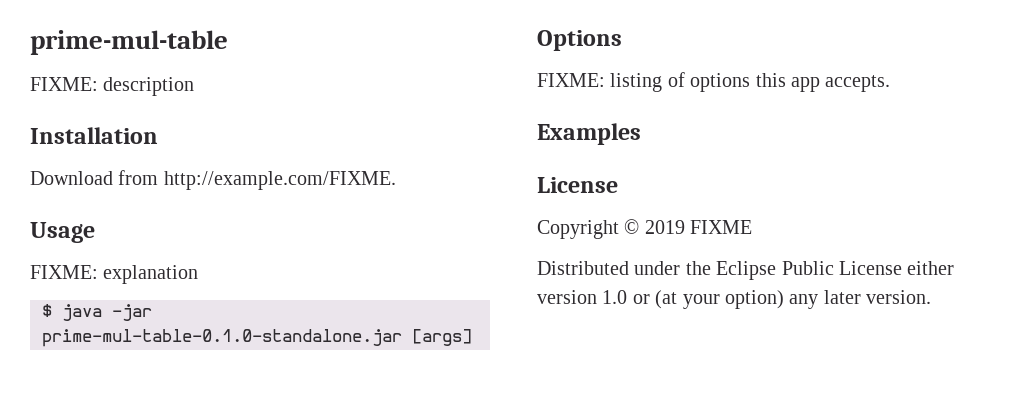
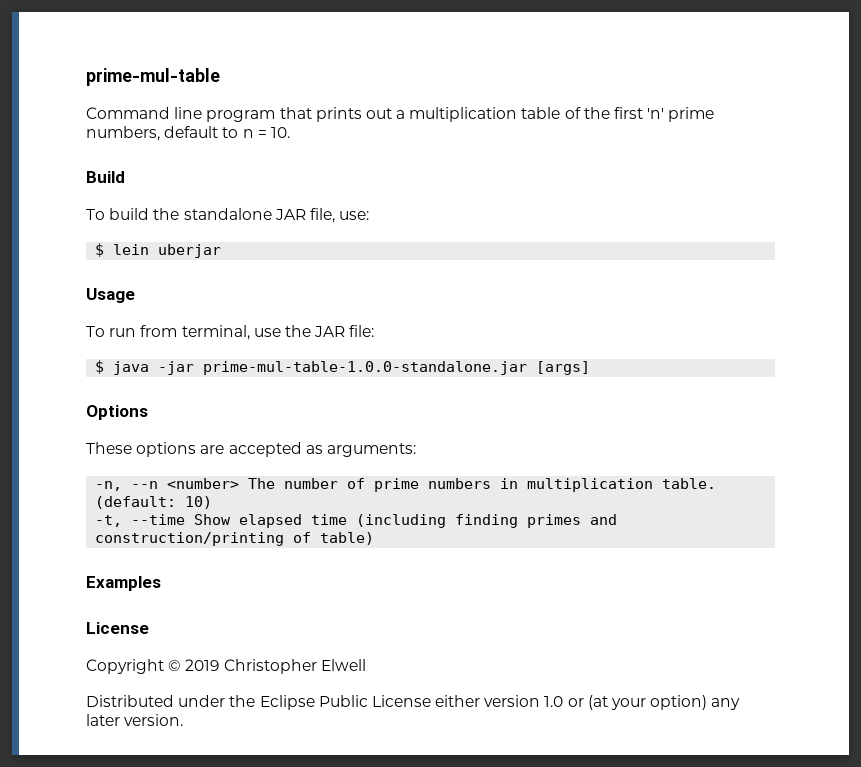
[30,77,195,96] [30,127,158,144] [30,170,396,190] [30,222,95,243] [30,265,199,284] FIXME: description // Installation // Download from http://example.com/FIXME. // Usage // FIXME: explanation -> [86,107,715,122] [86,126,290,141] [86,171,125,183] [86,208,370,223] [95,243,222,258] [86,288,135,303] [86,325,375,340] Command line program that prints out a multiplication table of the first 'n' prime numbers, default to n = 10. // Build // To build the standalone JAR file, use: // $ lein uberjar // Usage // To run from terminal, use the JAR file:
[42,329,402,347] prime-mul-table-0.1.0-standalone.jar -> [203,361,528,375] prime-mul-table-1.0.0-standalone.jar
[537,72,891,92] FIXME: listing of options this app accepts. -> [86,442,416,457] [95,478,717,492] [95,496,213,509] [95,514,618,528] [95,532,375,546] These options are accepted as arguments: // -n, --n <number> The number of prime numbers in multiplication table. (default: 10) // -t, --time Show elapsed time (including finding primes and construction/printing of table)
[690,220,753,234] FIXME -> [223,659,366,674] Christopher Elwell

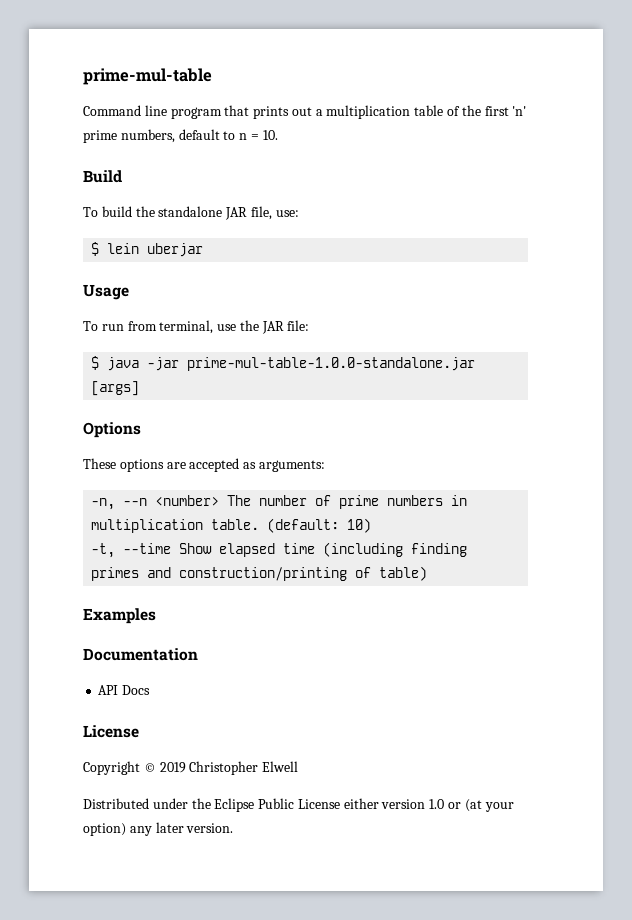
(161, 583) none -> [83,648,198,661] [98,685,151,695] // Documentation // API Docs

